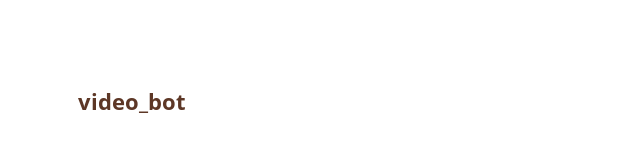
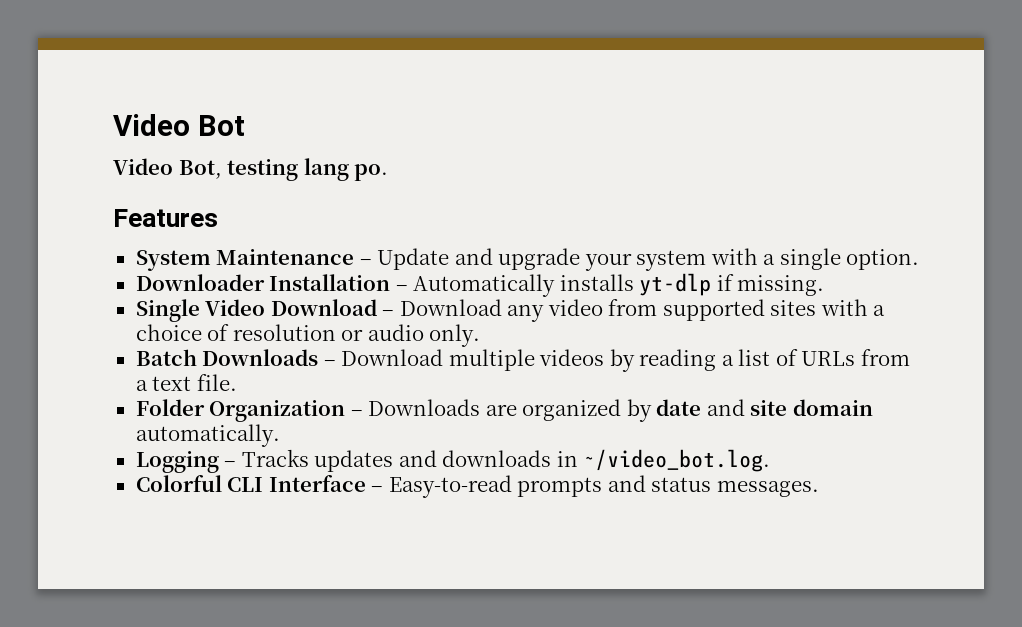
[78,93,186,113] video_bot -> [113,114,245,136] [113,158,389,181] [113,209,218,227] [135,248,920,271] [135,273,825,297] [135,299,886,322] [135,324,481,347] [135,349,910,372] [135,374,237,391] [135,399,873,422] [135,424,280,447] [135,449,771,473] [135,475,819,498] Video Bot // Video Bot, testing lang po. // Features // System Maintenance – Update and upgrade your system with a single option. // Downloader Installation – Automatically installs yt-dlp if missing. // Single Video Download – Download any video from supported sites with a choice of resolution or audio only. // Batch Downloads – Download multiple videos by reading a list of URLs from a text file. // Folder Organization – Downloads are organized by date and site domain automatically. // Logging – Tracks updates and downloads in ~/video_bot.log. // Colorful CLI Interface – Easy-to-read prompts and status messages.

